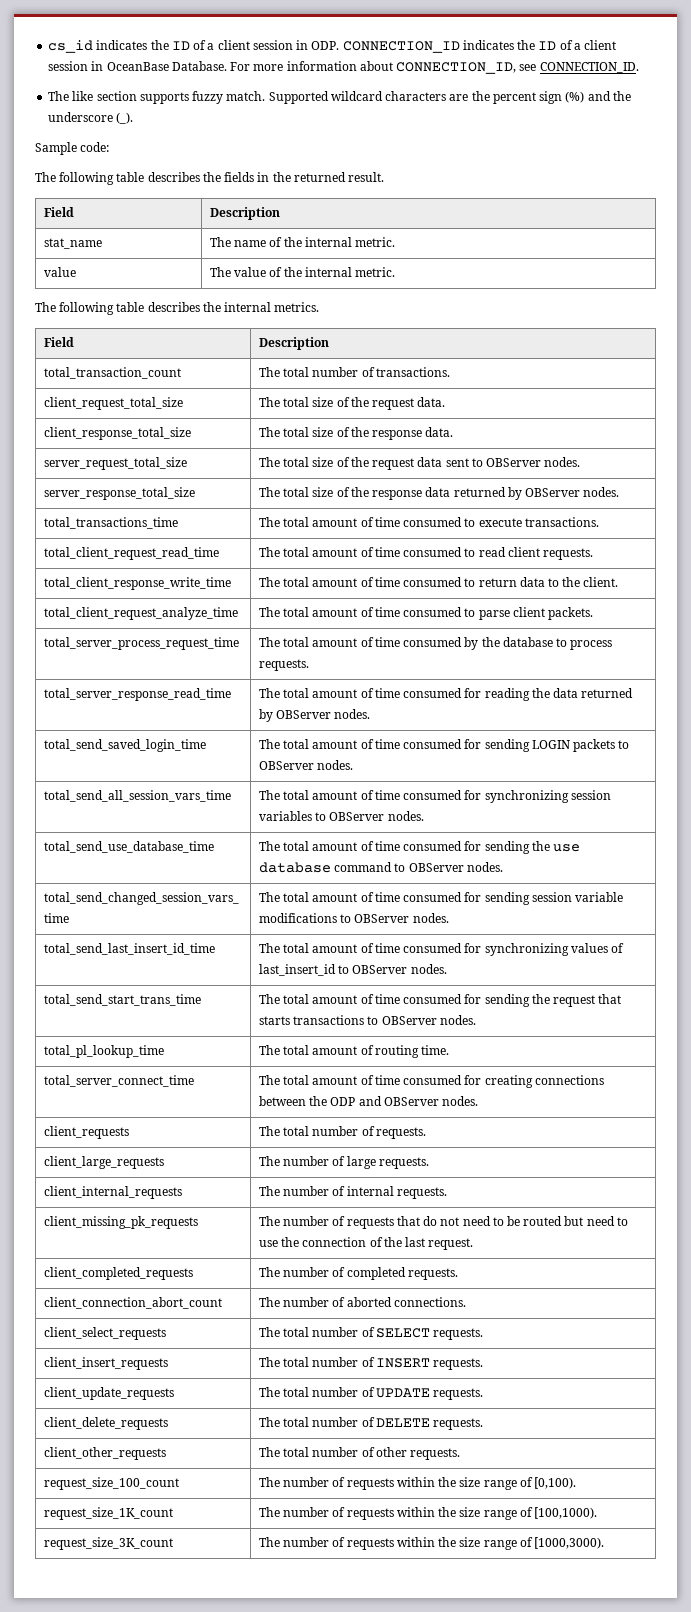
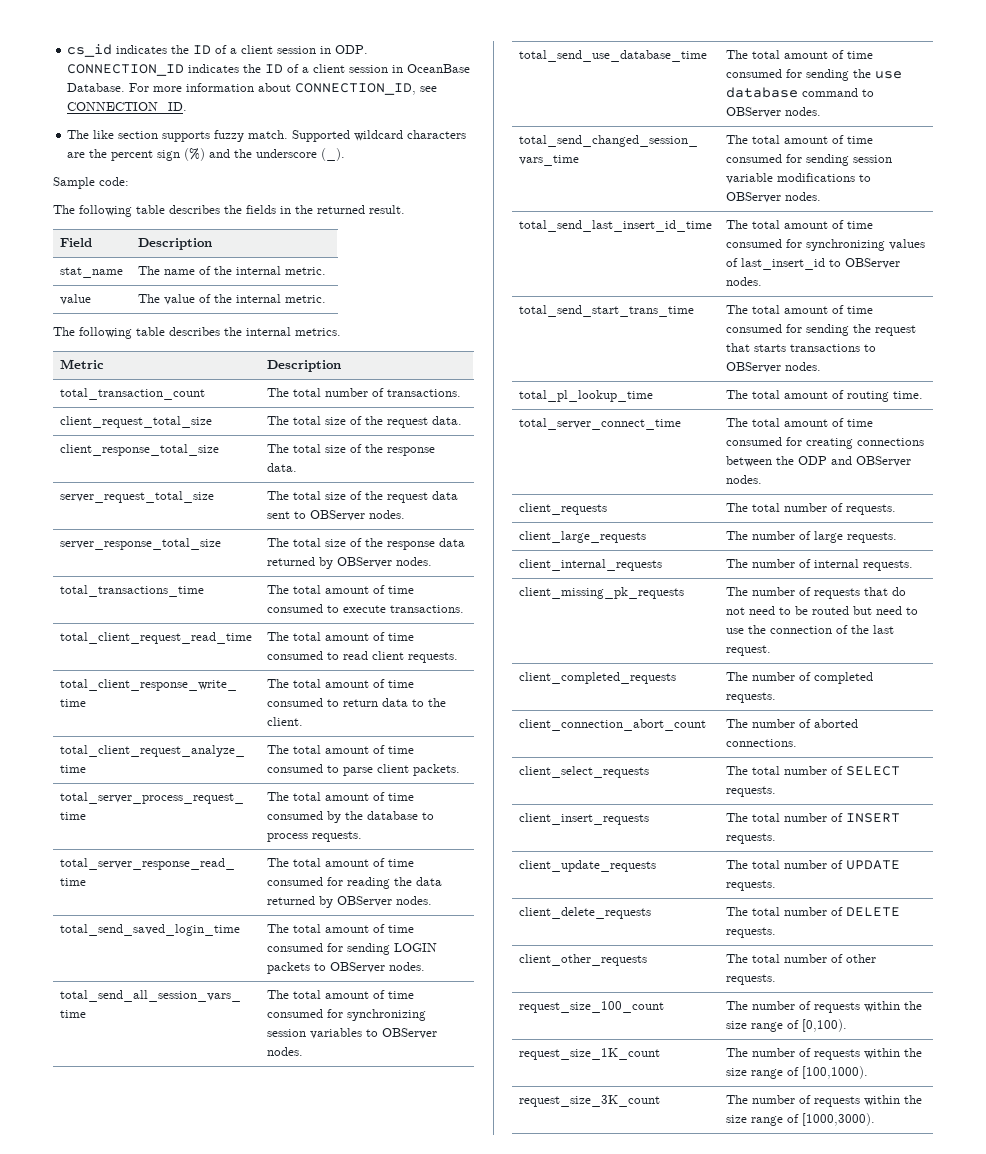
[43,337,74,347] Field -> [60,359,105,369] Metric

